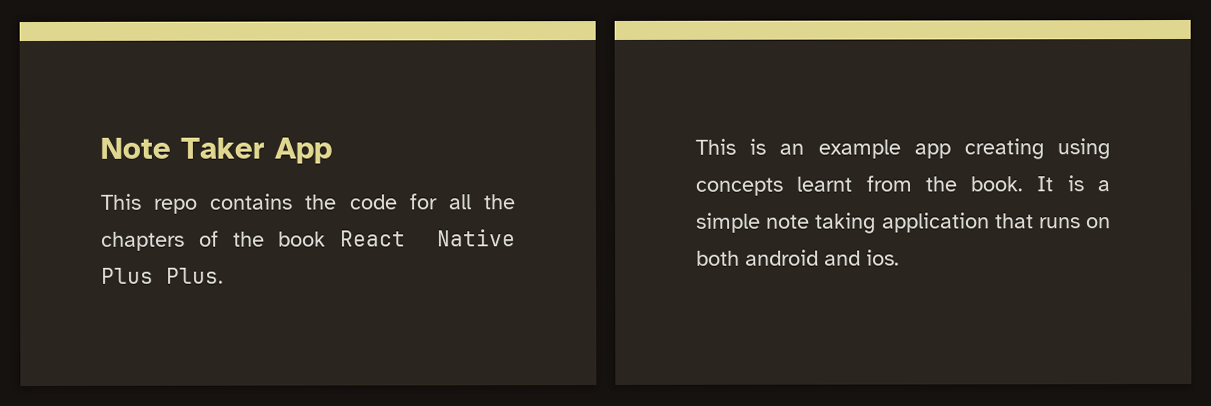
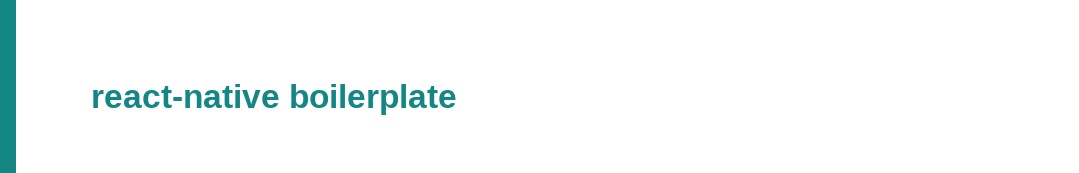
[100,137,332,164] [100,193,516,214] [101,229,516,251] [101,267,224,284] [695,138,1110,160] [695,175,1110,196] [696,212,1111,234] [696,249,900,266] Note Taker App // This repo contains the code for all the chapters of the book React Native Plus Plus. // This is an example app creating using concepts learnt from the book. It is a simple note taking application that runs on both android and ios. -> [91,84,458,115] react-native boilerplate

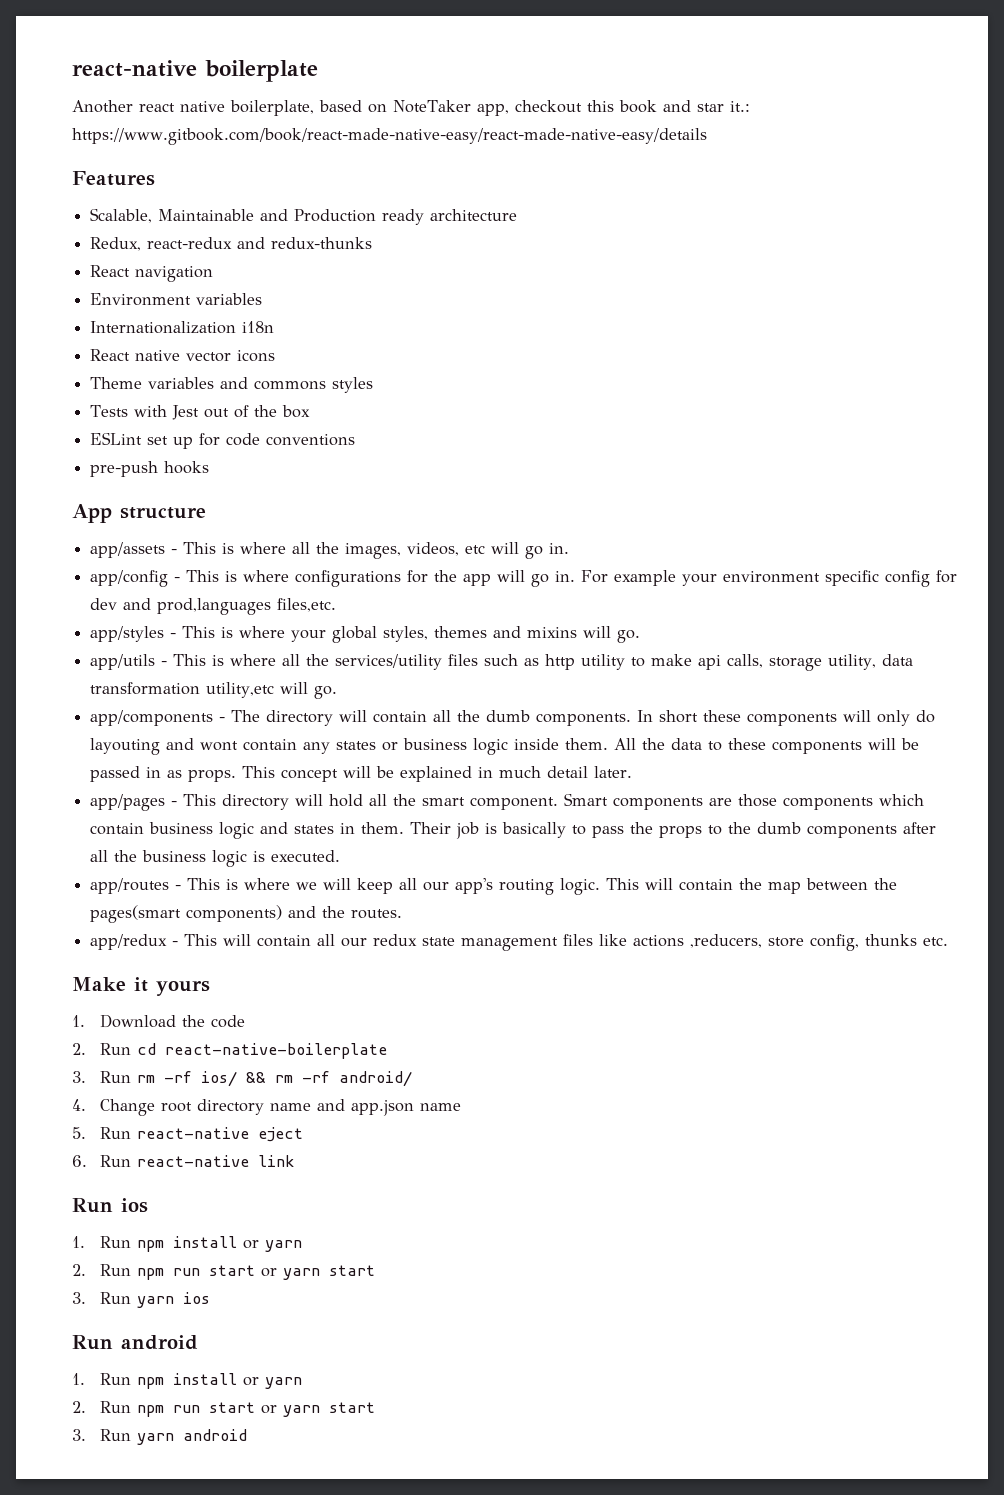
(458, 99) none -> [72,100,750,116] [72,128,707,145] [72,171,155,186] [90,208,518,225] [90,237,373,251] [90,265,214,282] [90,293,263,306] [90,321,275,334] [90,349,276,362] [90,377,374,393] [90,405,311,420] [90,432,356,449] [90,461,210,477] [72,504,206,523] [90,542,570,559] [90,570,958,587] [90,598,337,615] [90,626,641,643] [90,654,914,671] [90,682,338,699] [90,710,936,726] [90,738,920,755] [90,766,633,782] [90,793,925,811] [90,822,937,839] [90,850,341,867] [90,878,898,895] [90,905,403,923] [90,934,949,951] [72,977,210,996] [72,1014,245,1028] [72,1043,387,1059] [72,1071,412,1087] [72,1099,461,1116] [72,1127,303,1142] [72,1155,295,1167] [72,1198,148,1213] [72,1236,302,1252] [72,1264,375,1280] [72,1292,210,1308] [72,1335,198,1350] [72,1373,302,1389] [72,1401,375,1417] [72,1429,247,1445] // Another react native boilerplate, based on NoteTaker app, checkout this book and star it.: https://www.gitbook.com/book/react-made-native-easy/react-made-native-easy/details // Features // Scalable, Maintainable and Production ready architecture // Redux, react-redux and redux-thunks // React navigation // Environment variables // Internationalization i18n // React native vector icons // Theme variables and commons styles // Tests with Jest out of the box // ESLint set up for code conventions // pre-push hooks // App structure // app/assets - This is where all the images, videos, etc will go in. // app/config - This is where configurations for the app will go in. For example your environment specific config for dev and prod,languages files,etc. // app/styles - This is where your global styles, themes and mixins will go. // app/utils - This is where all the services/utility files such as http utility to make api calls, storage utility, data transformation utility,etc will go. // app/components - The directory will contain all the dumb components. In short these components will only do layouting and wont contain any states or business logic inside them. All the data to these components will be passed in as props. This concept will be explained in much detail later. // app/pages - This directory will hold all the smart component. Smart components are those components which contain business logic and states in them. Their job is basically to pass the props to the dumb components after all the business logic is executed. // app/routes - This is where we will keep all our app's routing logic. This will contain the map between the pages(smart components) and the routes. // app/redux - This will contain all our redux state management files like actions ,reducers, store config, thunks etc. // Make it yours // 1. Download the code // 2. Run cd react-native-boilerplate // 3. Run rm -rf ios/ && rm -rf android/ // 4. Change root directory name and app.json name // 5. Run react-native eject // 6. Run react-native link // Run ios // 1. Run npm install or yarn // 2. Run npm run start or yarn start // 3. Run yarn ios // Run android // 1. Run npm install or yarn // 2. Run npm run start or yarn start // 3. Run yarn android

